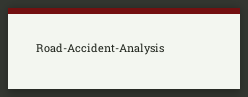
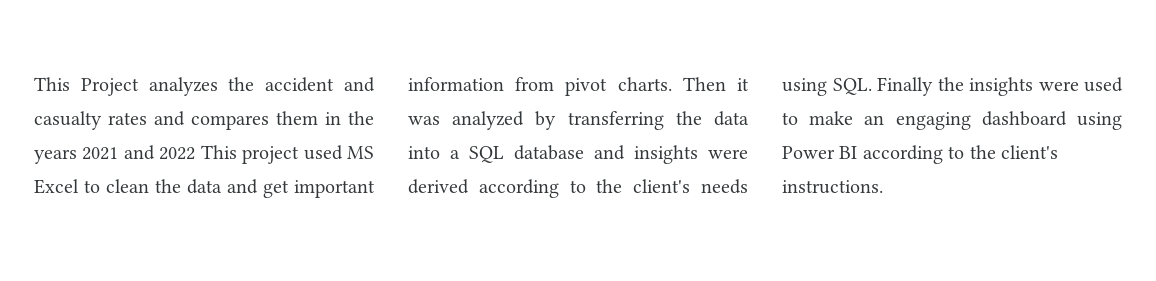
[36,43,164,55] Road-Accident-Analysis -> [34,77,376,96] [34,111,374,130] [34,145,374,164] [34,179,375,198] [408,77,749,96] [408,111,749,130] [408,145,748,164] [408,179,748,198] [782,77,1123,96] [782,111,1122,130] [782,145,1058,164] [782,180,883,194] This Project analyzes the accident and casualty rates and compares them in the years 2021 and 2022 This project used MS Excel to clean the data and get important information from pivot charts. Then it was analyzed by transferring the data into a SQL database and insights were derived according to the client's needs using SQL. Finally the insights were used to make an engaging dashboard using Power BI according to the client's instructions.

